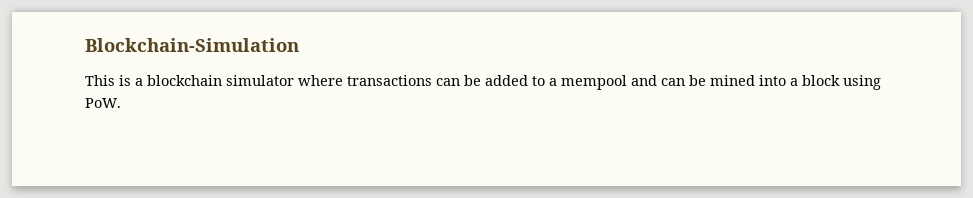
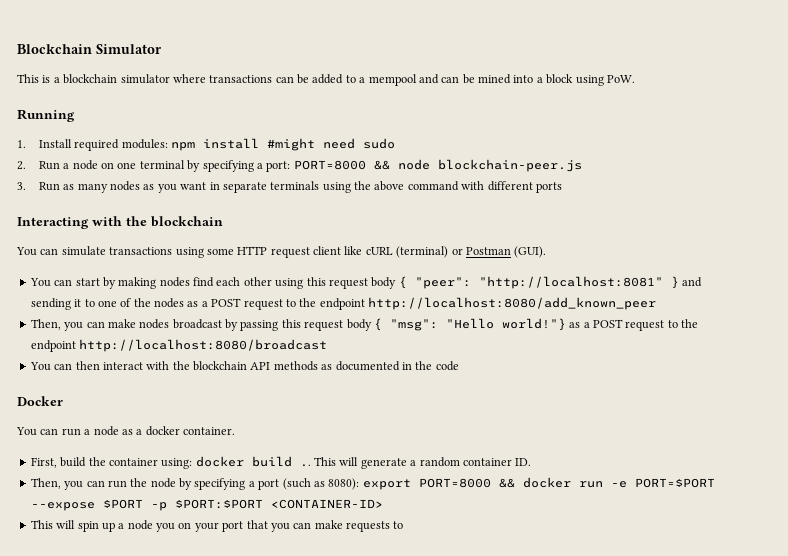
[85,38,299,52] Blockchain-Simulation -> [17,44,162,54] Blockchain Simulator
(121, 103) none -> [17,109,75,122] [17,138,396,151] [17,159,582,172] [17,181,562,193] [17,216,223,229] [16,246,547,258] [29,276,702,289] [30,297,656,310] [30,318,699,331] [30,339,328,352] [29,361,459,371] [17,396,63,406] [16,426,235,436] [30,456,532,469] [30,477,715,490] [30,499,383,511] [30,520,404,532] // Running // 1. Install required modules: npm install #might need sudo // 2. Run a node on one terminal by specifying a port: PORT=8000 && node blockchain-peer.js // 3. Run as many nodes as you want in separate terminals using the above command with different ports // Interacting with the blockchain // You can simulate transactions using some HTTP request client like cURL (terminal) or Postman (GUI). // You can start by making nodes find each other using this request body { "peer": "http://localhost:8081" } and sending it to one of the nodes as a POST request to the endpoint http://localhost:8080/add_known_peer // Then, you can make nodes broadcast by passing this request body { "msg": "Hello world!"} as a POST request to the endpoint http://localhost:8080/broadcast // You can then interact with the blockchain API methods as documented in the code // Docker // You can run a node as a docker container. // First, build the container using: docker build .. This will generate a random container ID. // Then, you can run the node by specifying a port (such as 8080): export PORT=8000 && docker run -e PORT=$PORT --expose $PORT -p $PORT:$PORT <CONTAINER-ID> // This will spin up a node you on your port that you can make requests to

